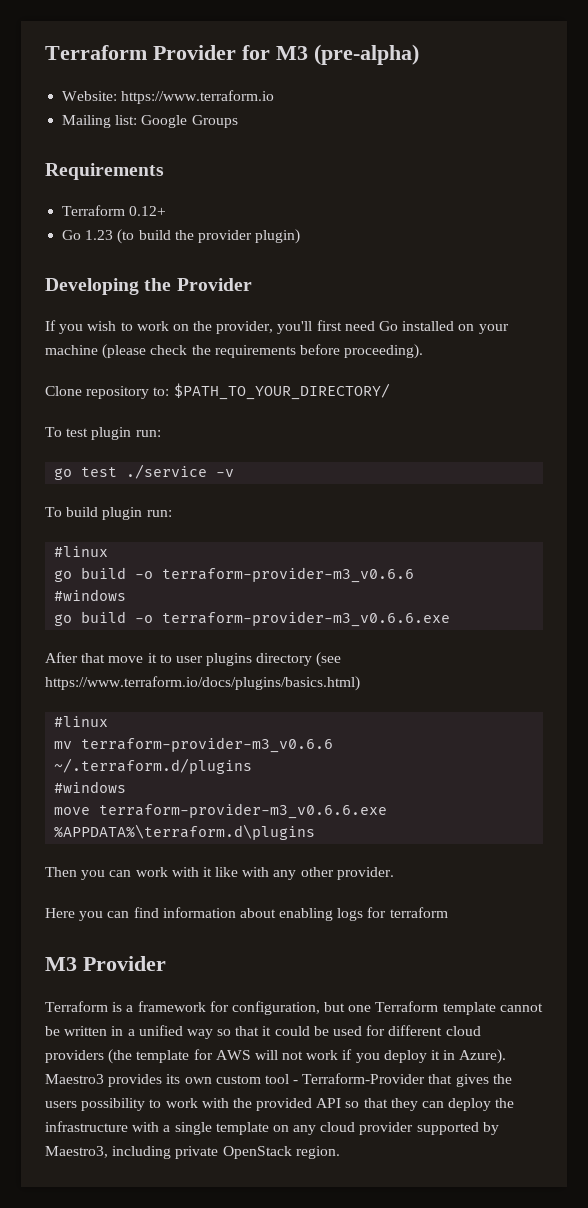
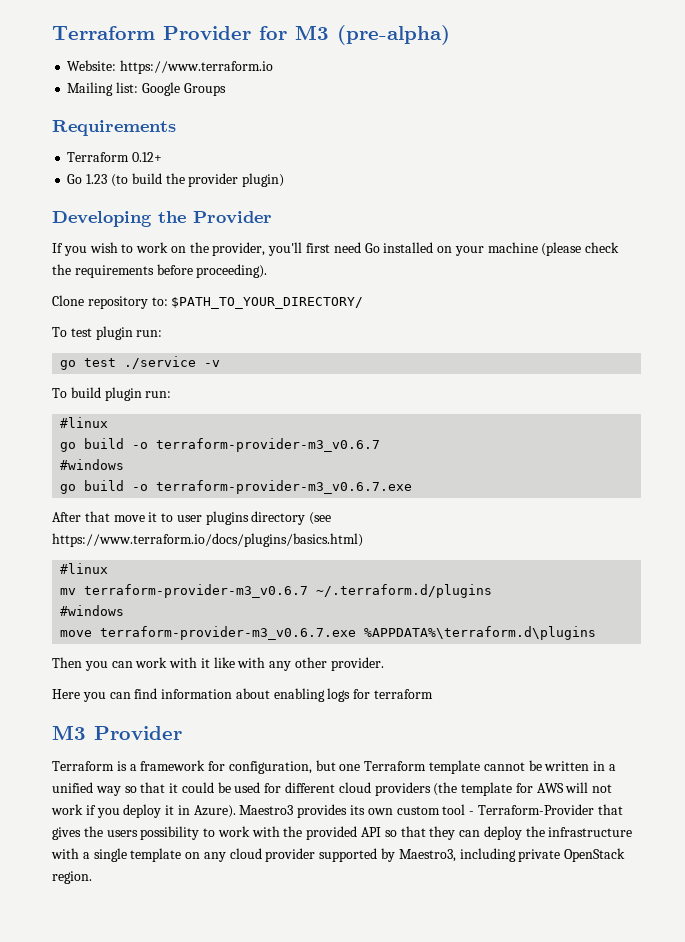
[162,567,415,583] terraform-provider-m3_v0.6.6 -> [156,438,381,452] terraform-provider-m3_v0.6.7
[162,611,451,627] terraform-provider-m3_v0.6.6.exe -> [156,480,413,494] terraform-provider-m3_v0.6.7.exe
[81,737,334,753] terraform-provider-m3_v0.6.6 -> [84,584,309,598] terraform-provider-m3_v0.6.7
[99,803,388,819] terraform-provider-m3_v0.6.6.exe -> [100,626,357,640] terraform-provider-m3_v0.6.7.exe

